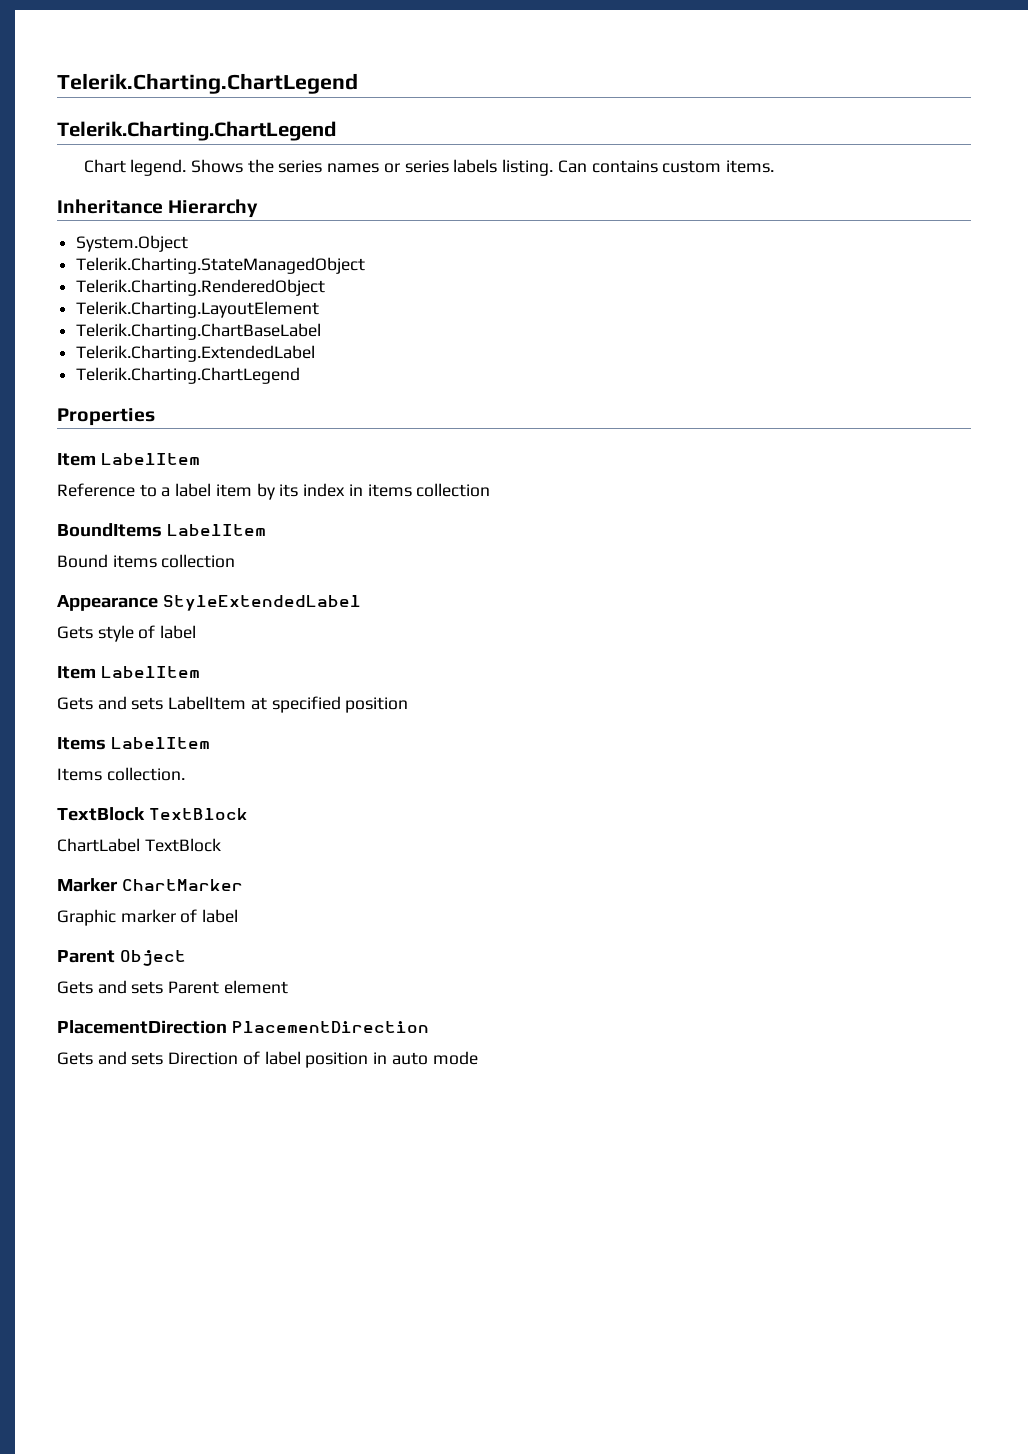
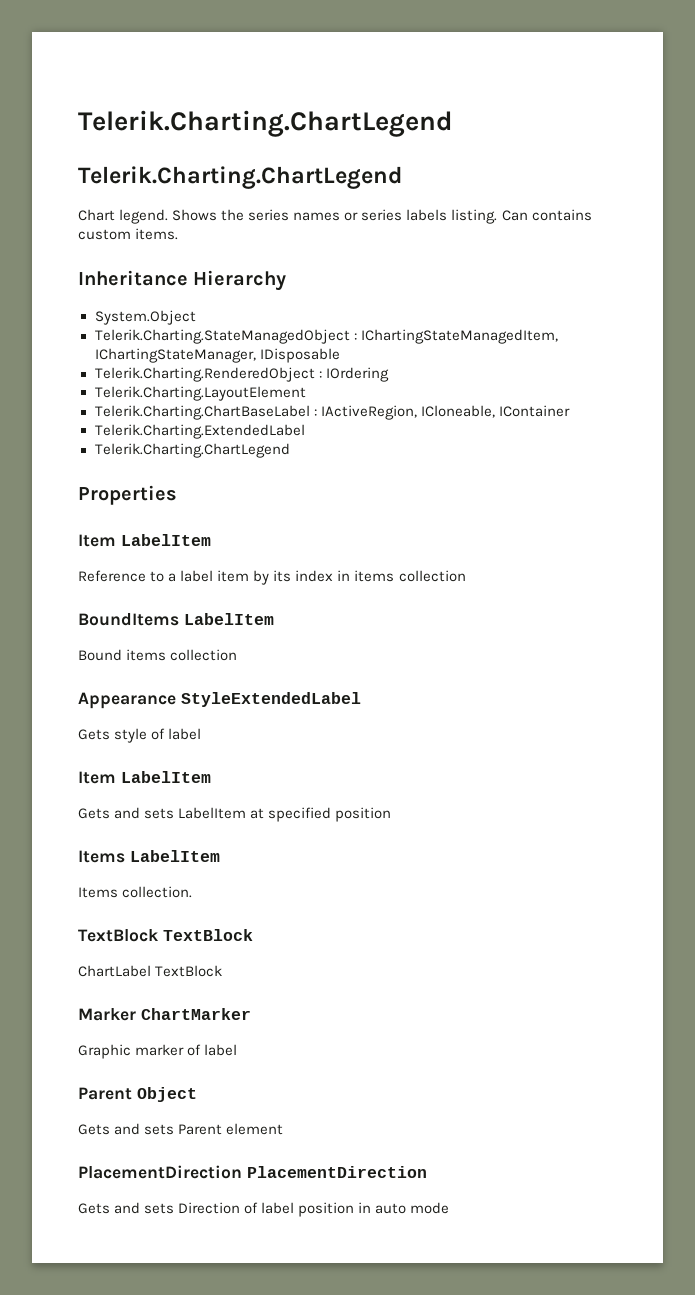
(366, 265) none -> [353,329,558,344] [94,348,340,363] : IChartingStateManagedItem, IChartingStateManager, IDisposable
(326, 287) none -> [318,367,389,382] : IOrdering
(322, 331) none -> [313,405,570,420] : IActiveRegion, ICloneable, IContainer

